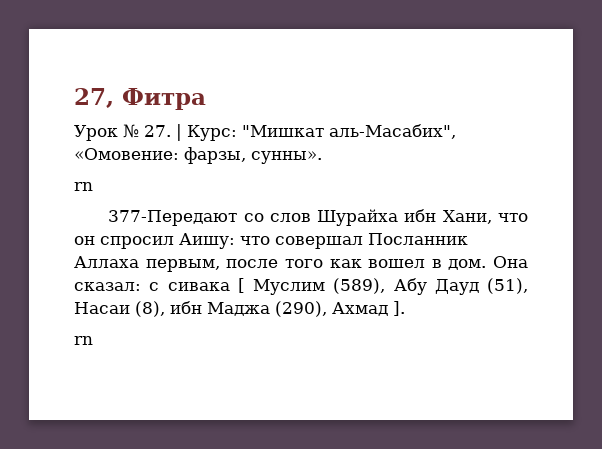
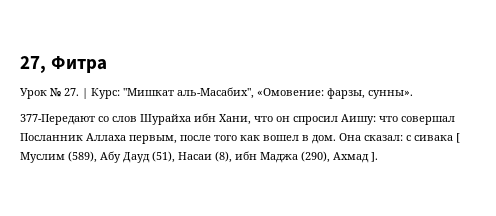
[74,182,93,191] // rn -> (413, 94) none
[74,336,93,345] // rn -> (378, 157) none

